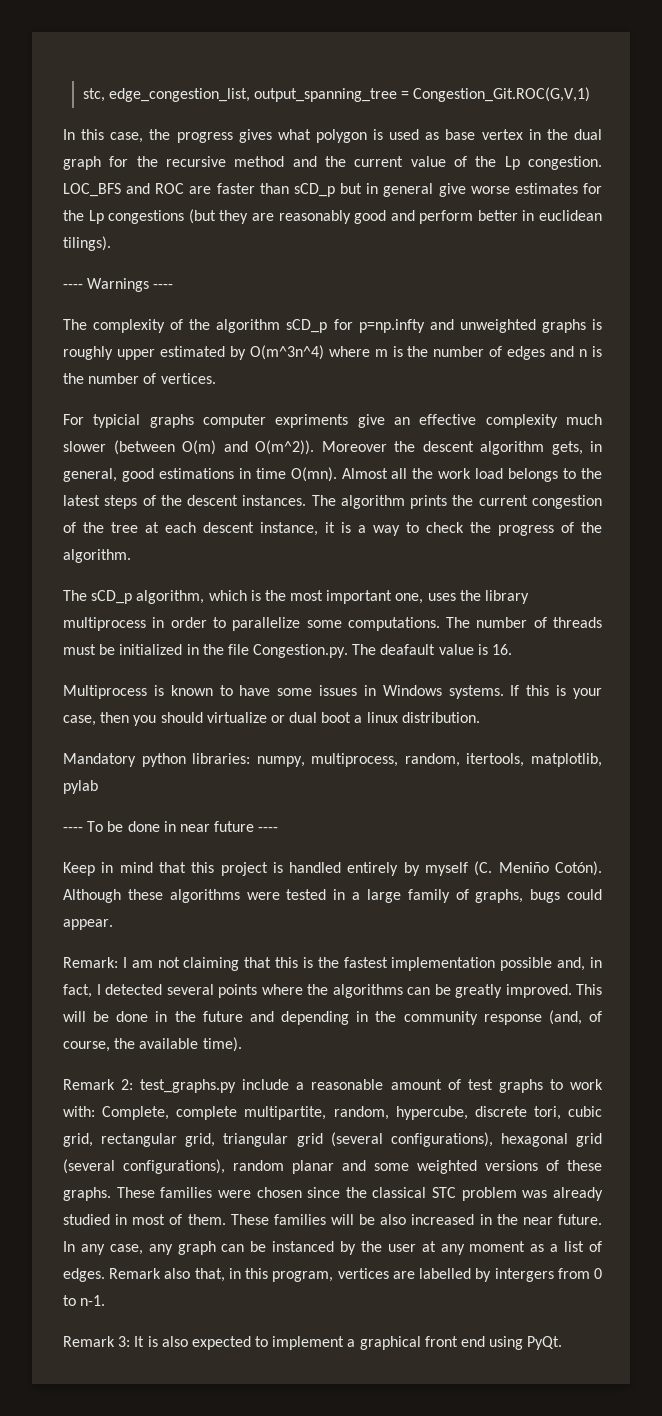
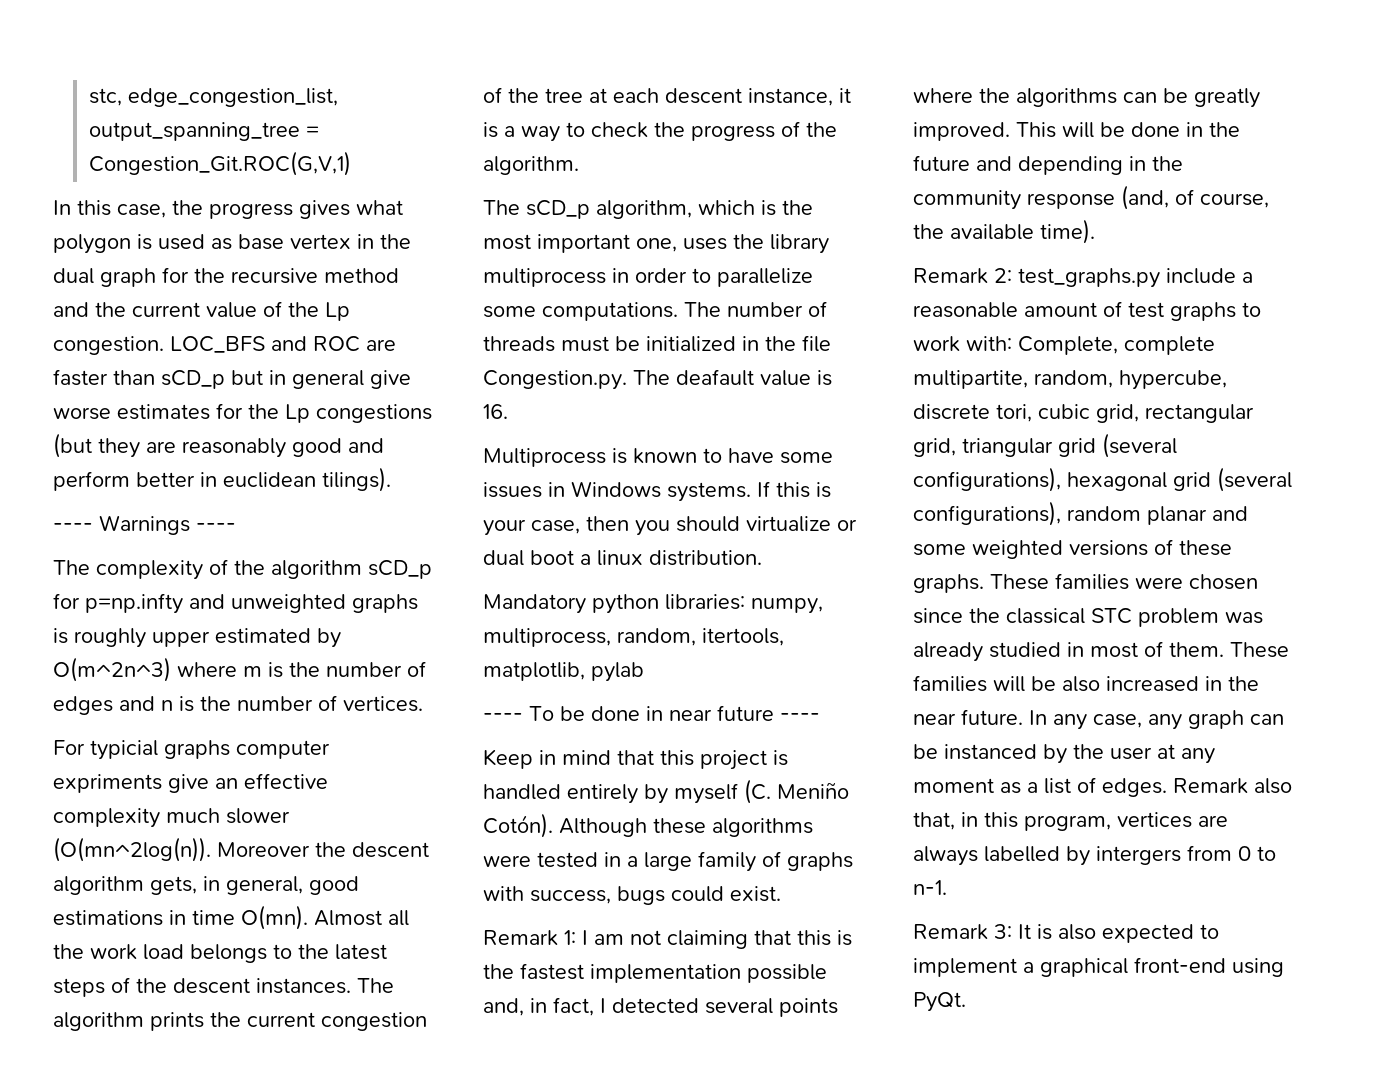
[249,345,324,360] O(m^3n^4) -> [53,657,171,682] O(m^2n^3)
[113,440,314,455] (between O(m) and O(m^2)). -> [53,837,211,862] (O(mn^2log(n)).
[475,889,602,903] [63,919,113,930] [63,957,118,968] graphs, bugs could appear. // Remark: -> [787,852,853,871] [483,886,781,905] [483,930,576,946] graphs with success, bugs could exist. // Remark 1:
(415, 1275) none -> [913,846,978,866] always
[424,1336,486,1347] front end -> [1134,957,1226,973] front-end

